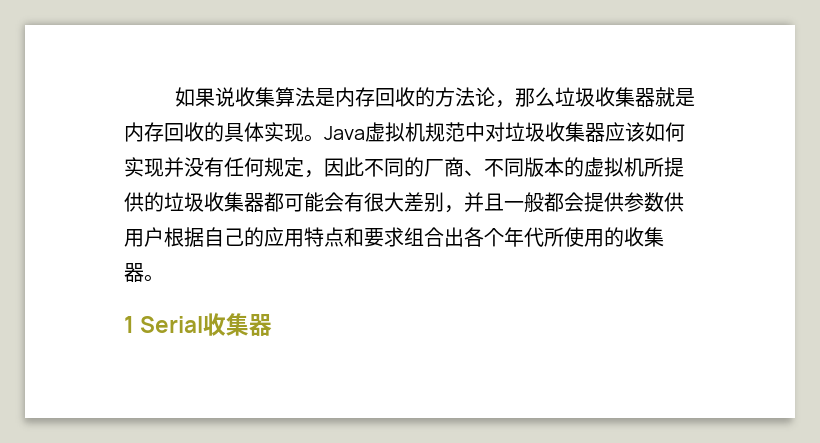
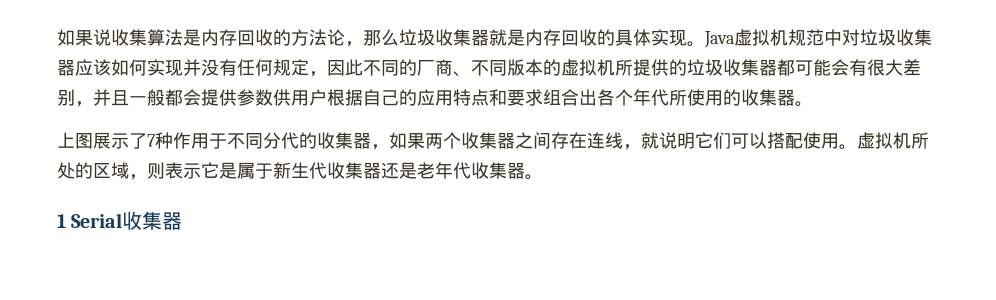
(164, 278) none -> [57,132,929,150] [57,162,543,180] // 上图展示了7种作用于不同分代的收集器，如果两个收集器之间存在连线，就说明它们可以搭配使用。虚拟机所处的区域，则表示它是属于新生代收集器还是老年代收集器。

